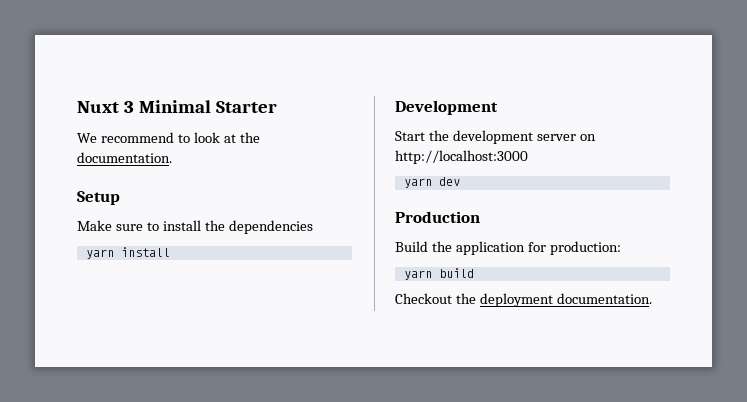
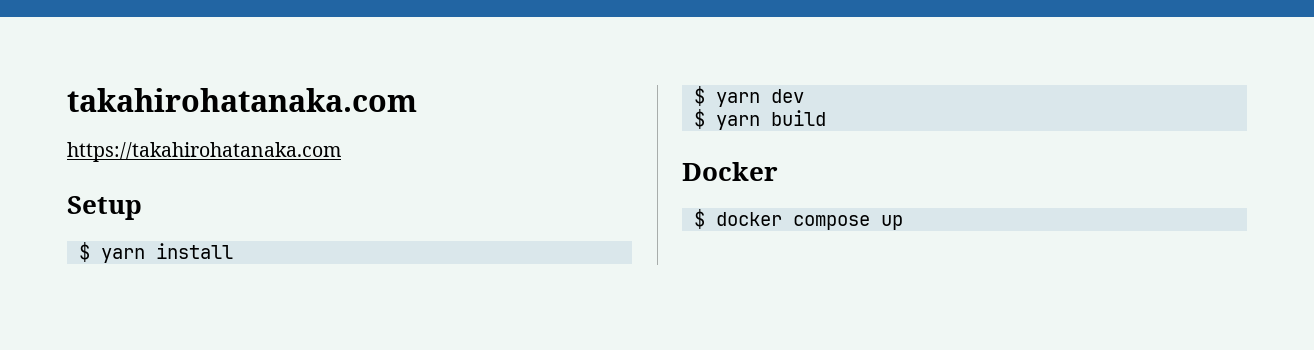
[77,100,277,113] [77,132,260,143] [77,152,172,163] [77,191,120,205] [77,220,313,234] [85,247,170,259] [395,100,498,115] [395,130,596,144] [395,150,528,164] [403,177,460,188] [395,211,480,223] [395,241,621,255] [403,268,474,280] [395,293,652,307] Nuxt 3 Minimal Starter // We recommend to look at the documentation. // Setup // Make sure to install the dependencies // yarn install // Development // Start the development server on http://localhost:3000 // yarn dev // Production // Build the application for production: // yarn build // Checkout the deployment documentation. -> [67,88,417,112] [67,142,341,162] [67,196,142,220] [78,242,233,263] [693,86,804,107] [693,109,826,130] [682,162,778,181] [693,209,903,230] takahirohatanaka.com // https://takahirohatanaka.com // Setup // $ yarn install // $ yarn dev // $ yarn build // Docker // $ docker compose up

